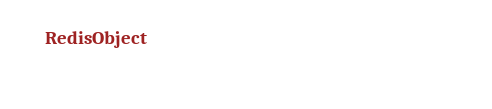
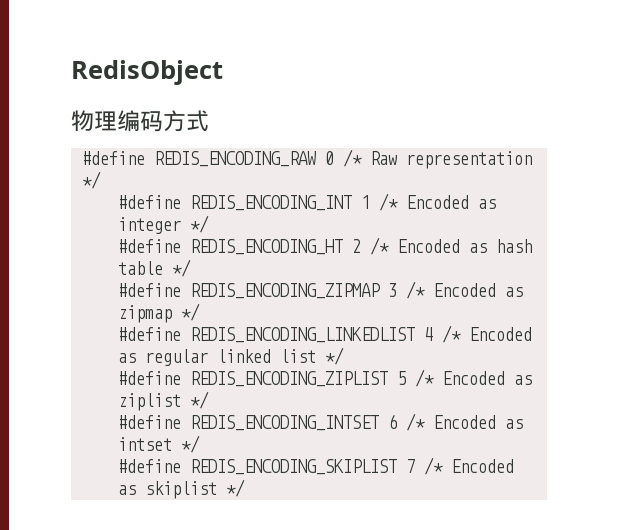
(147, 39) none -> [71,110,209,132] [81,149,532,169] [81,171,101,189] [117,193,496,211] [117,215,209,234] [117,237,532,255] [117,259,191,277] [117,281,523,299] [117,303,200,323] [117,325,532,343] [117,347,344,366] [117,369,532,387] [117,391,209,411] [117,413,523,431] [117,435,200,453] [117,457,514,475] [117,479,245,499] // 物理编码方式 // #define REDIS_ENCODING_RAW 0 /* Raw representation */ // #define REDIS_ENCODING_INT 1 /* Encoded as integer */ // #define REDIS_ENCODING_HT 2 /* Encoded as hash table */ // #define REDIS_ENCODING_ZIPMAP 3 /* Encoded as zipmap */ // #define REDIS_ENCODING_LINKEDLIST 4 /* Encoded as regular linked list */ // #define REDIS_ENCODING_ZIPLIST 5 /* Encoded as ziplist */ // #define REDIS_ENCODING_INTSET 6 /* Encoded as intset */ // #define REDIS_ENCODING_SKIPLIST 7 /* Encoded as skiplist */

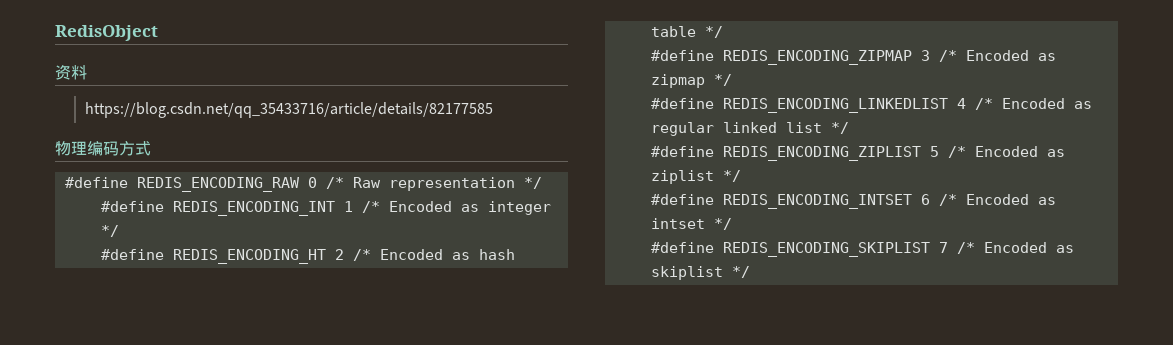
(223, 72) none -> [55,65,87,80] [84,102,493,118] // 资料 // https://blog.csdn.net/qq_35433716/article/details/82177585

